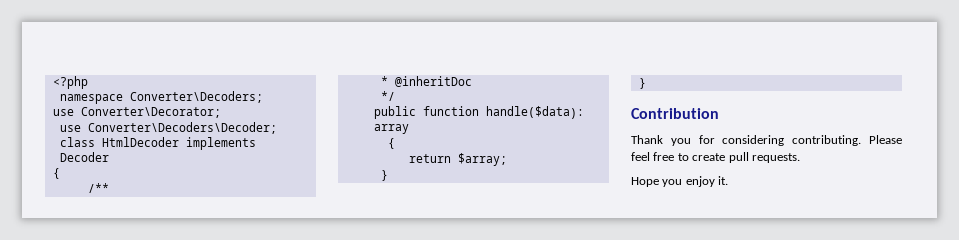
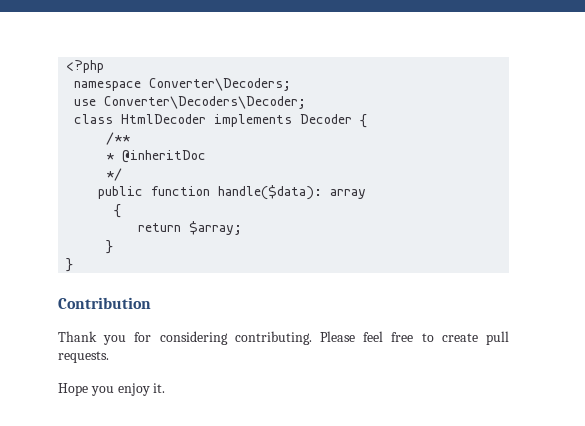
[52,107,221,118] // use Converter\Decorator; -> (292, 84) none
(109, 157) // -> (353, 119) none

